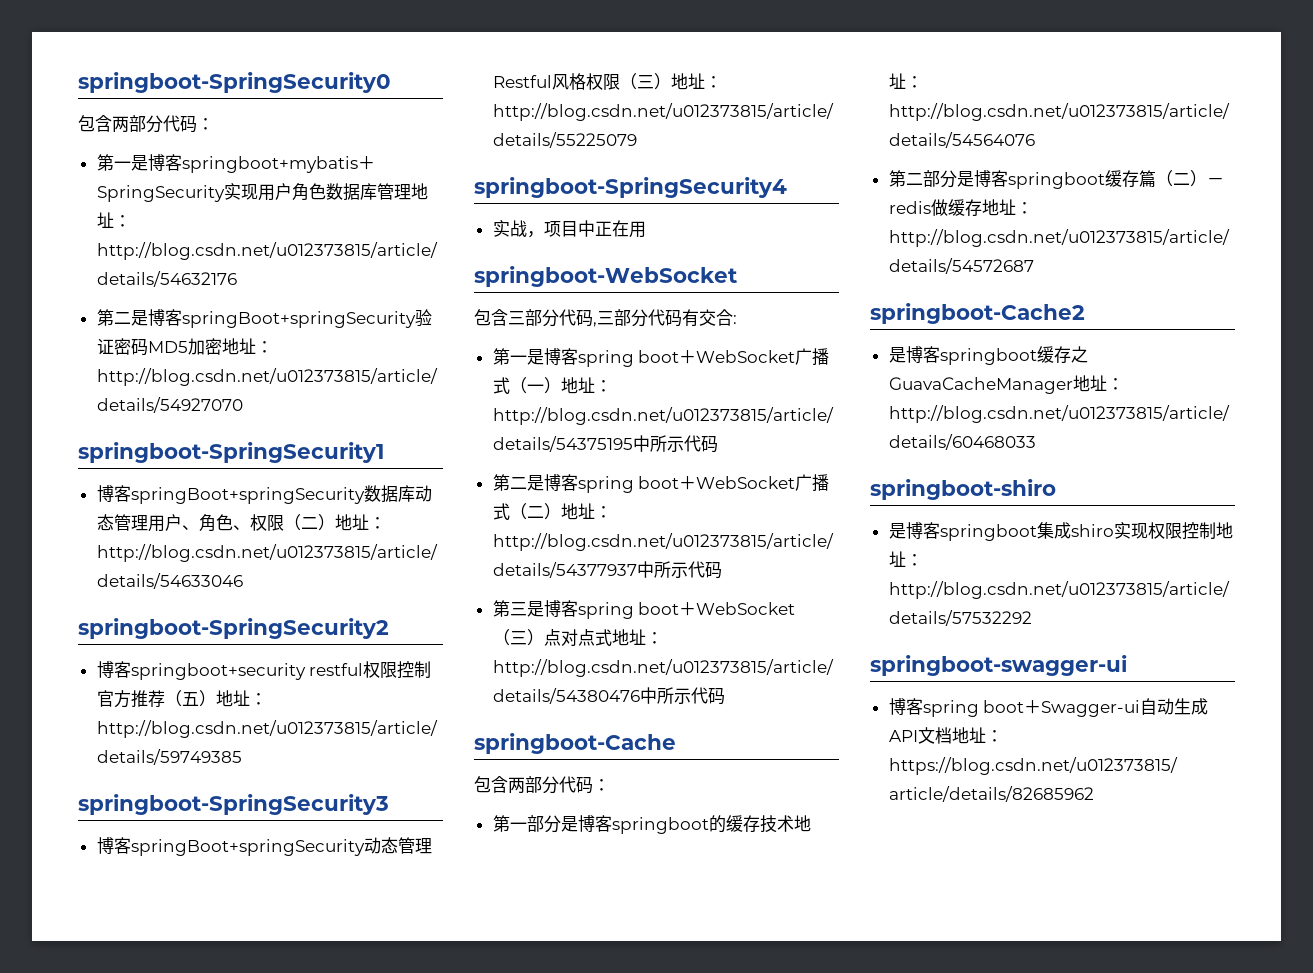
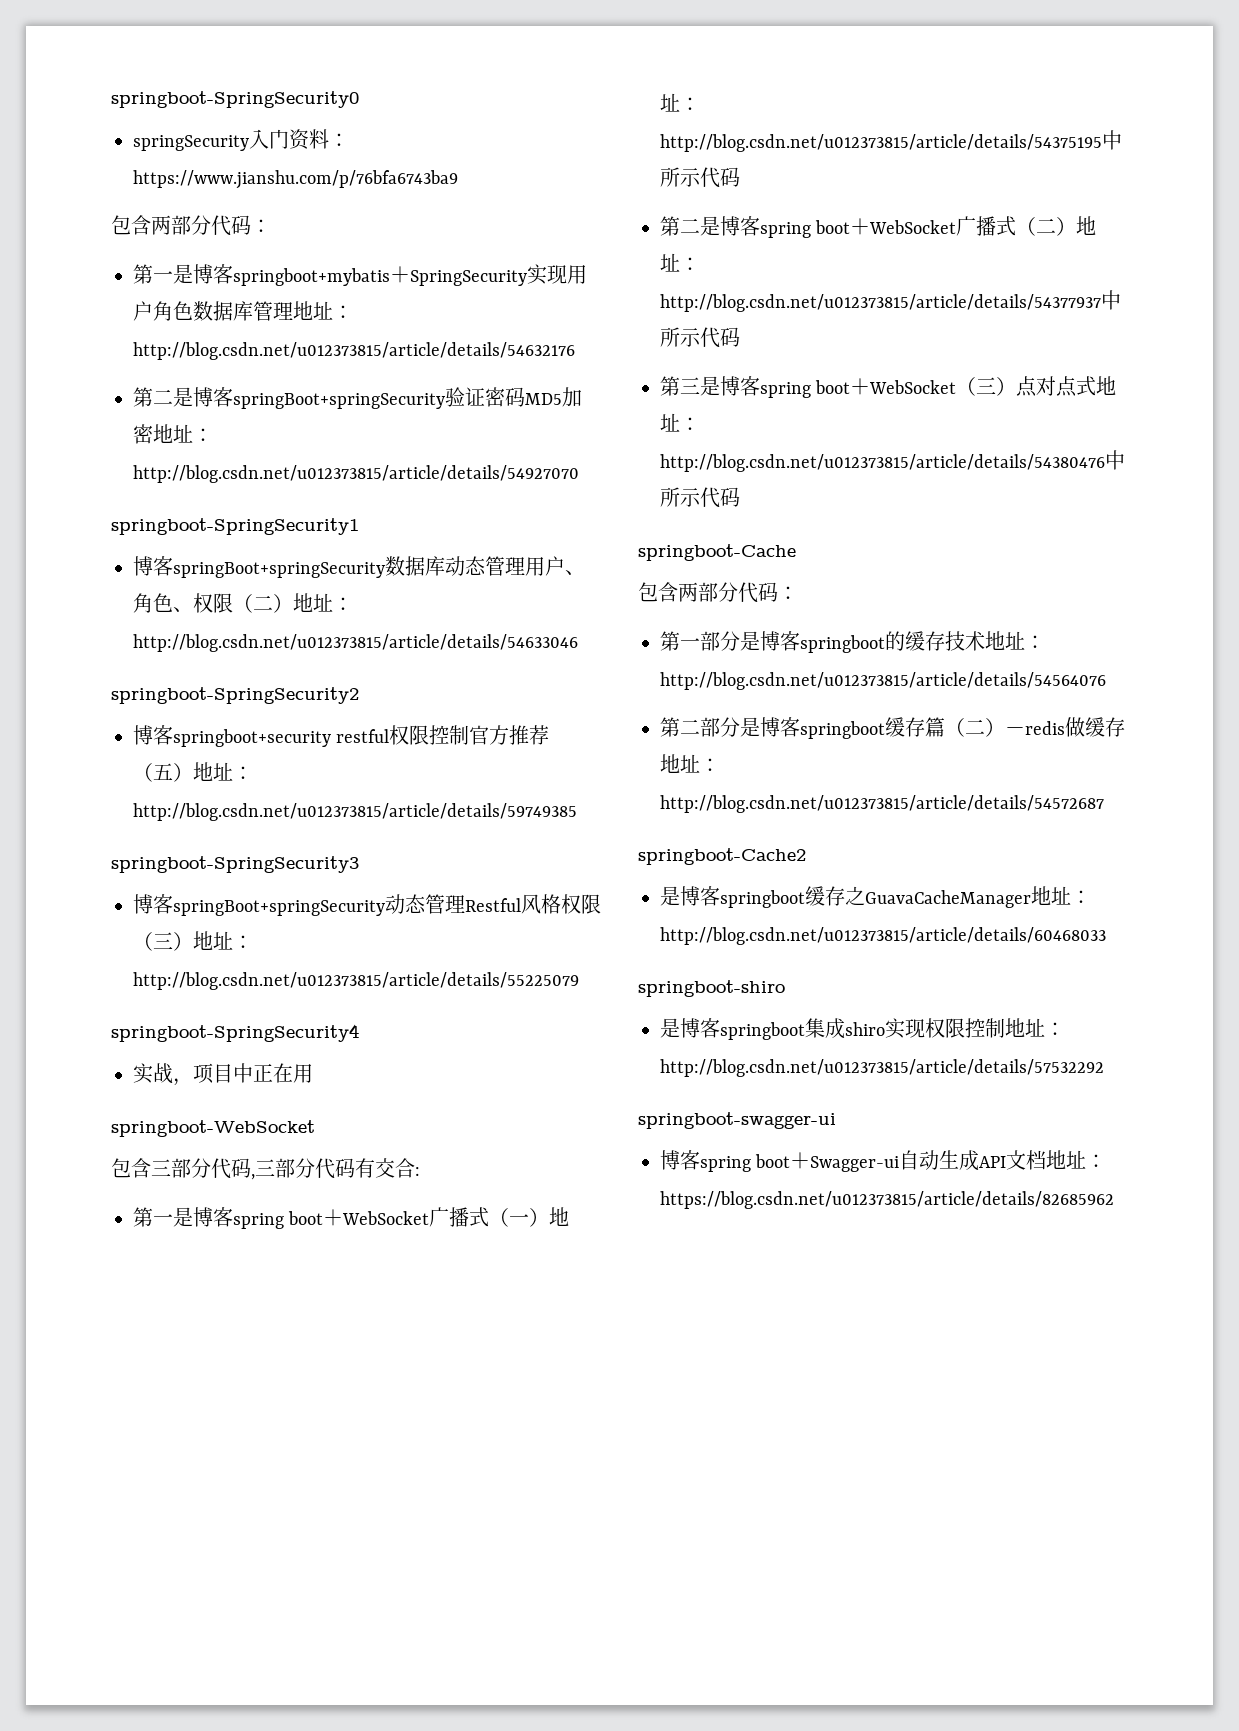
(391, 82) none -> [133,129,349,151] [133,170,458,189] // springSecurity入门资料：https://www.jianshu.com/p/76bfa6743ba9

